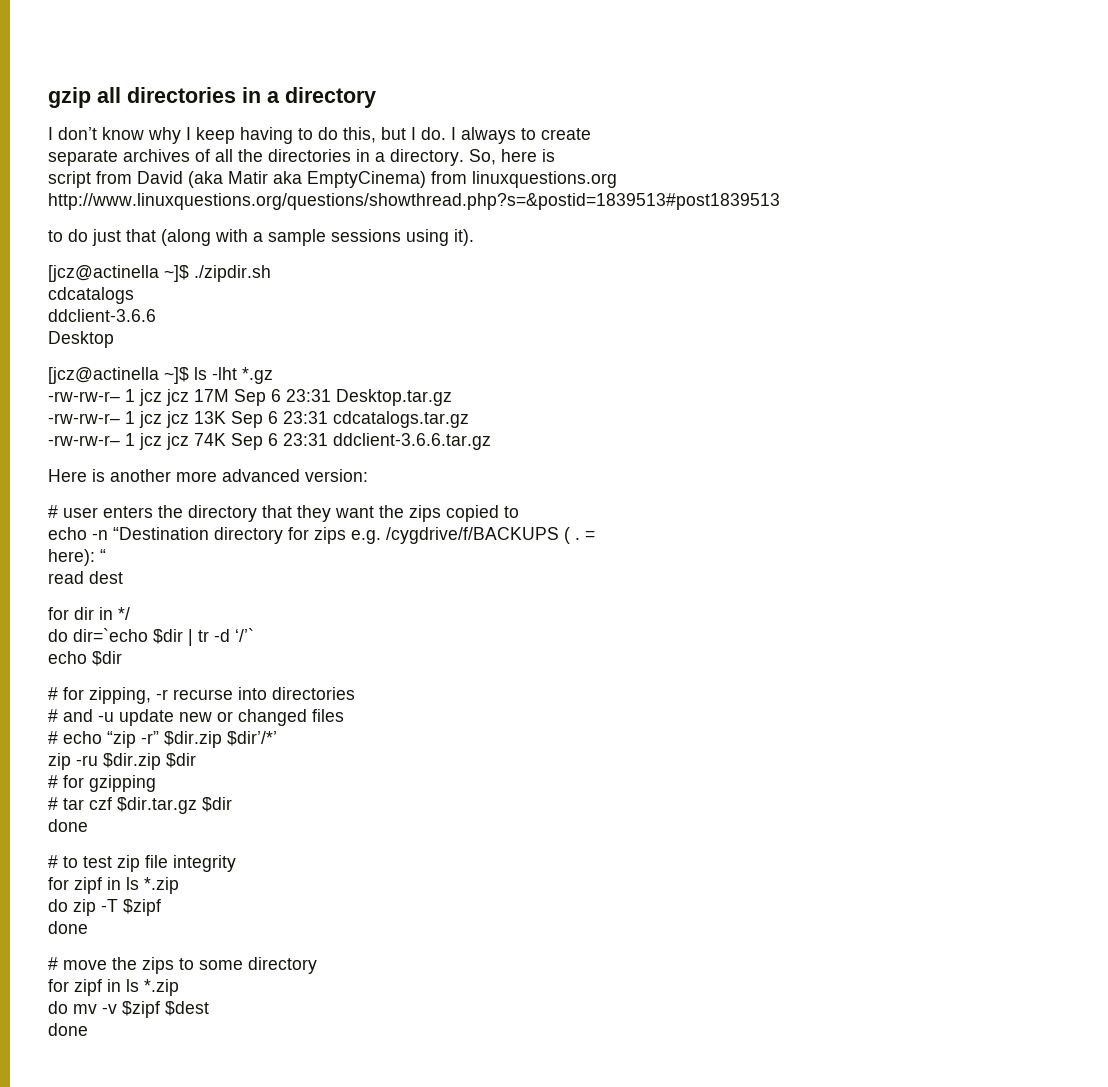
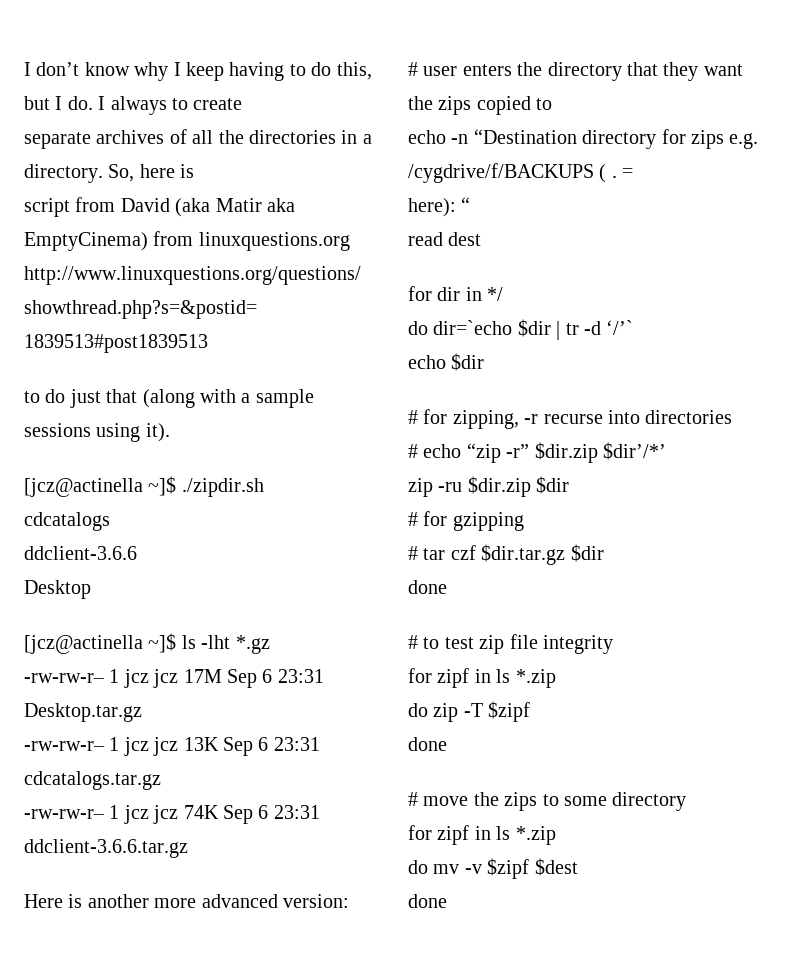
[48,87,376,108] gzip all directories in a directory // -> (24, 69) none
[48,709,344,726] // # and -u update new or changed files -> (733, 417) none

